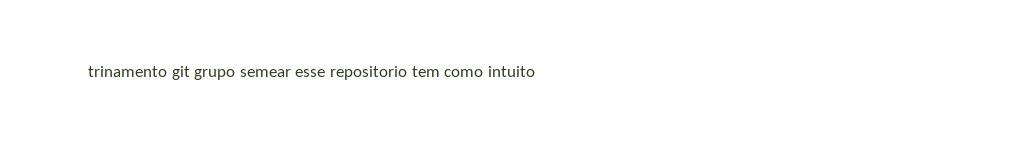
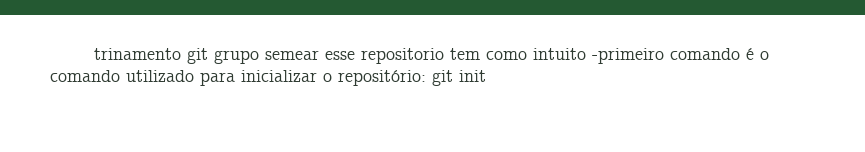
(535, 71) none -> [591,48,769,64] [50,70,486,86] -primeiro comando é o comando utilizado para inicializar o repositório: git init

